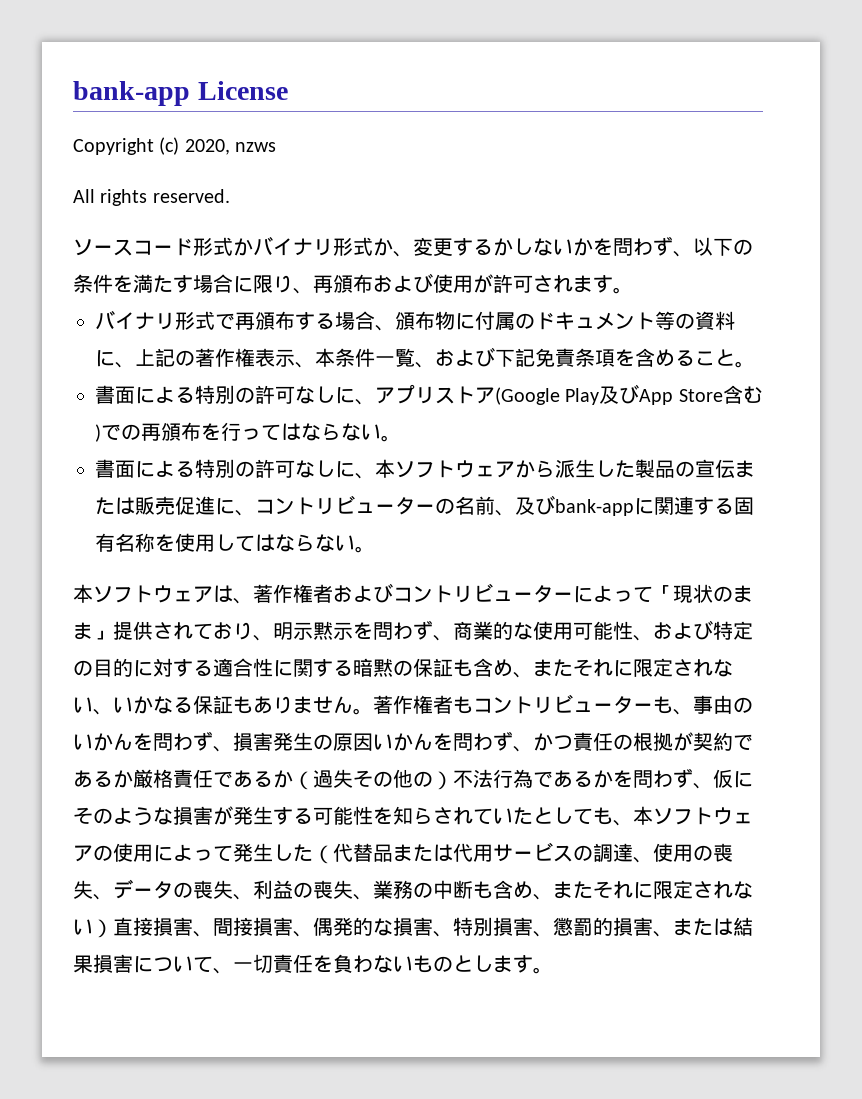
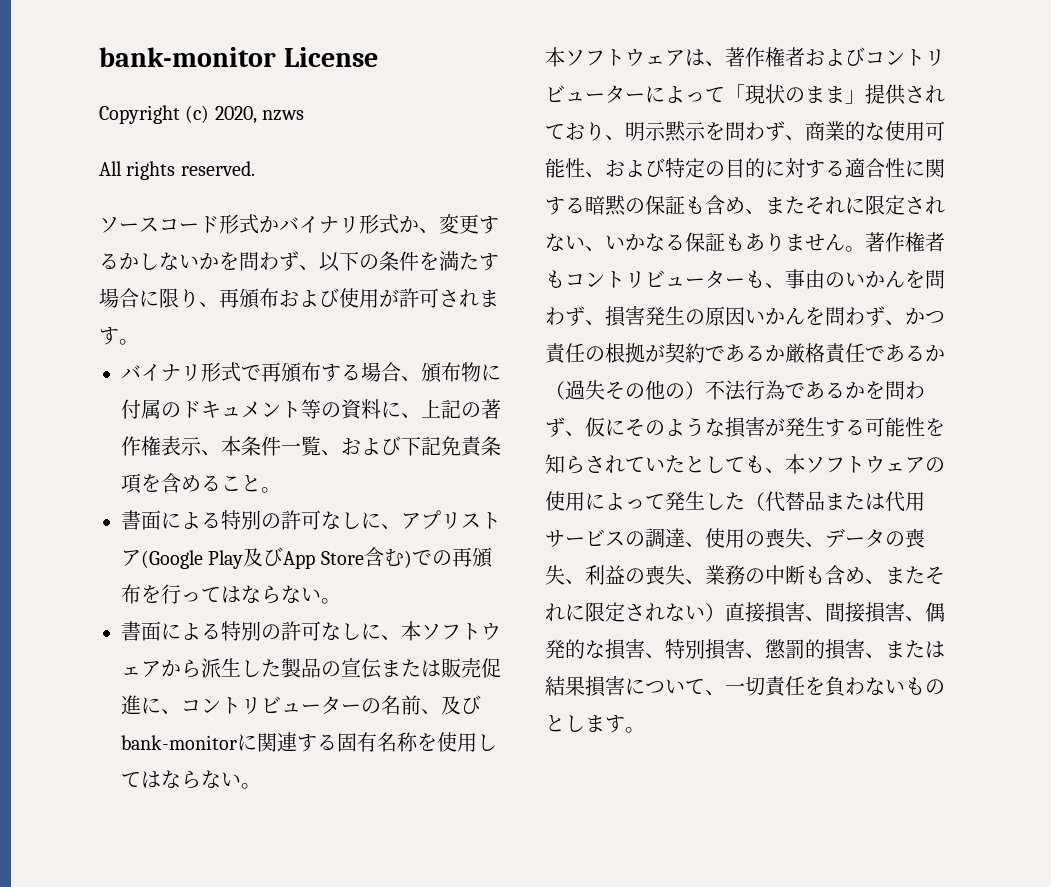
[73,81,190,106] bank-app -> [99,47,276,67] bank-monitor
[555,499,634,516] bank-app -> [121,735,237,750] bank-monitor

